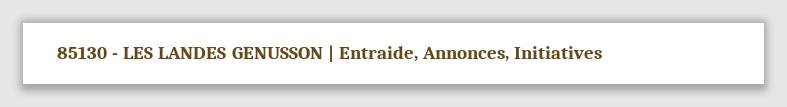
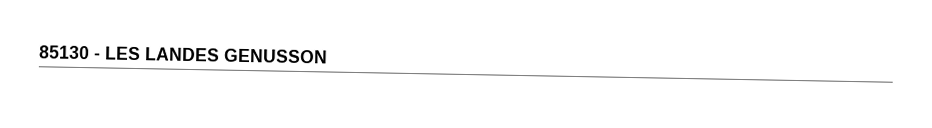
[327,45,603,62] | Entraide, Annonces, Initiatives -> (328, 56) none

